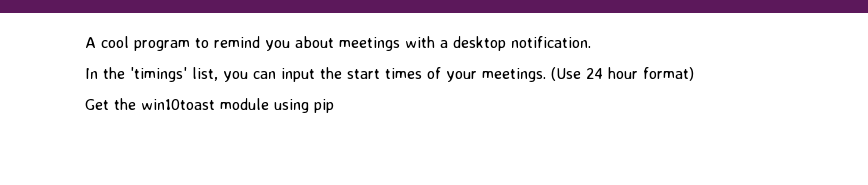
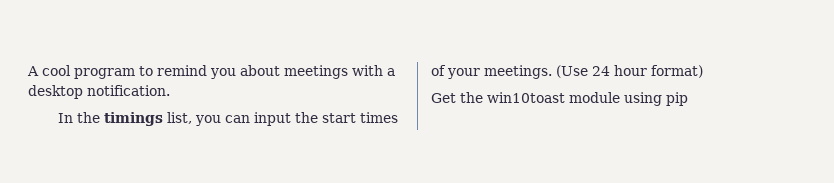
[130,67,187,82] 'timings' -> [103,112,163,126] timings

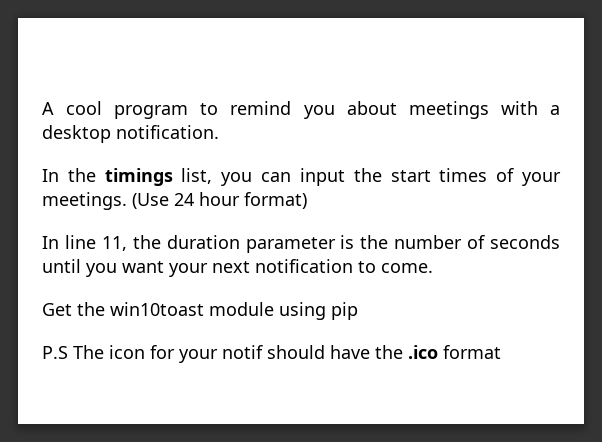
(703, 71) none -> [42,235,560,253] [42,259,433,277] // In line 11, the duration parameter is the number of seconds until you want your next notification to come.
(688, 99) none -> [42,345,501,363] // P.S The icon for your notif should have the .ico format

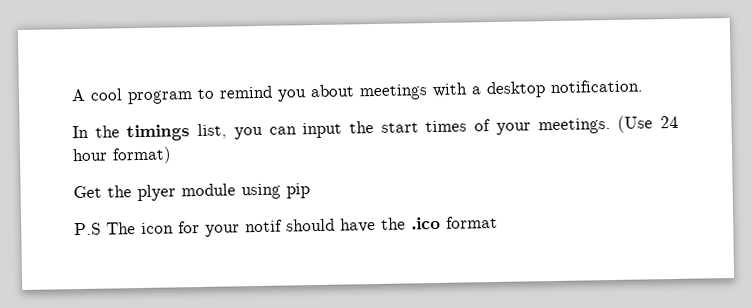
[42,235,560,253] [42,259,433,277] // In line 11, the duration parameter is the number of seconds until you want your next notification to come. -> (172, 155) none
[110,302,204,316] win10toast -> [137,184,176,202] plyer

